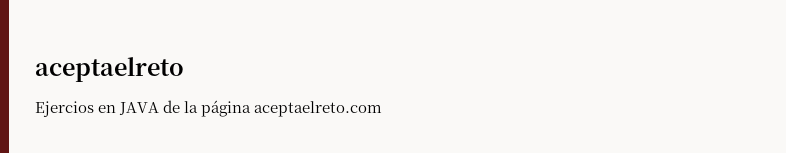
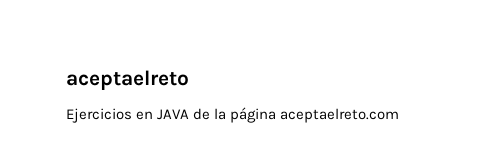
[35,101,94,117] Ejercios -> [66,108,132,123] Ejercicios

